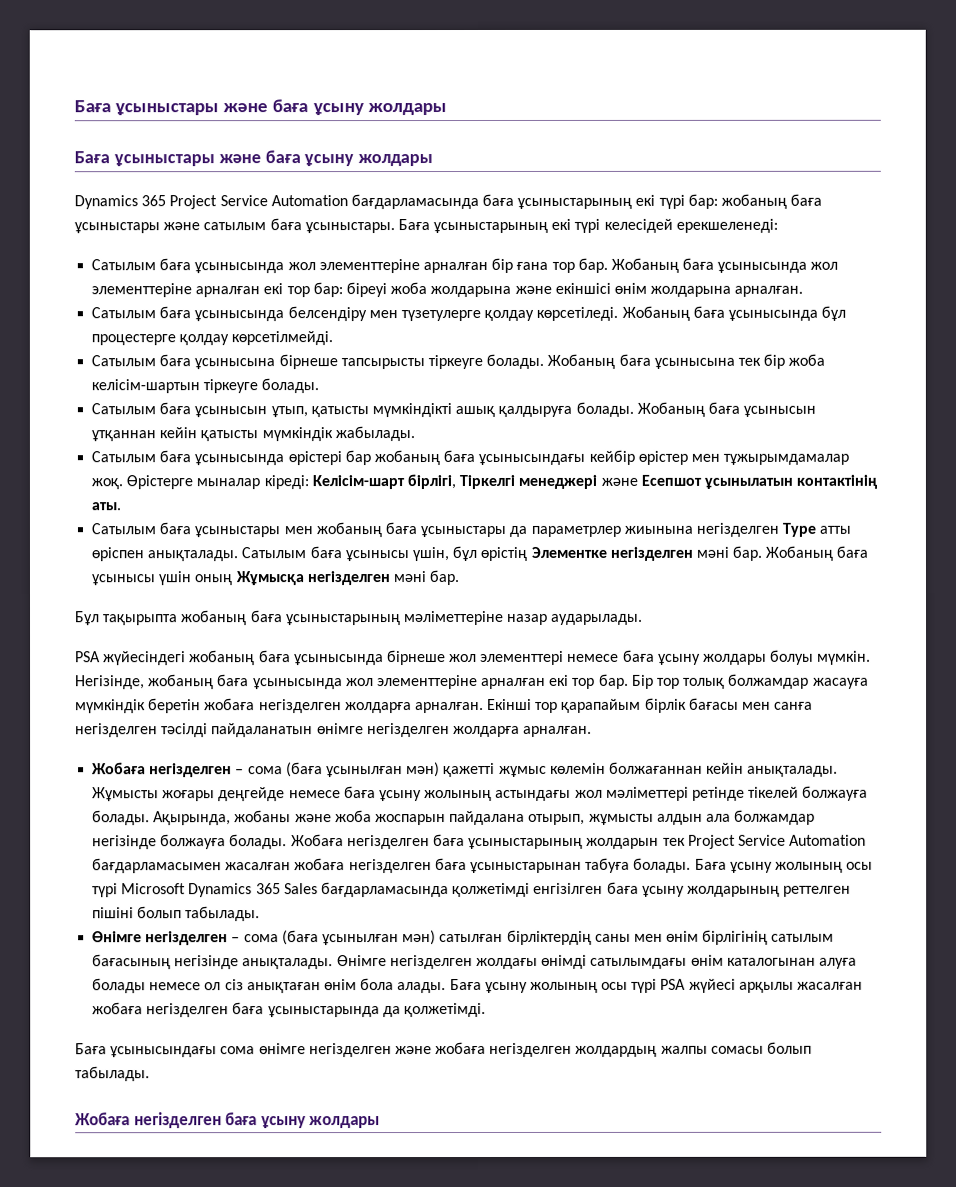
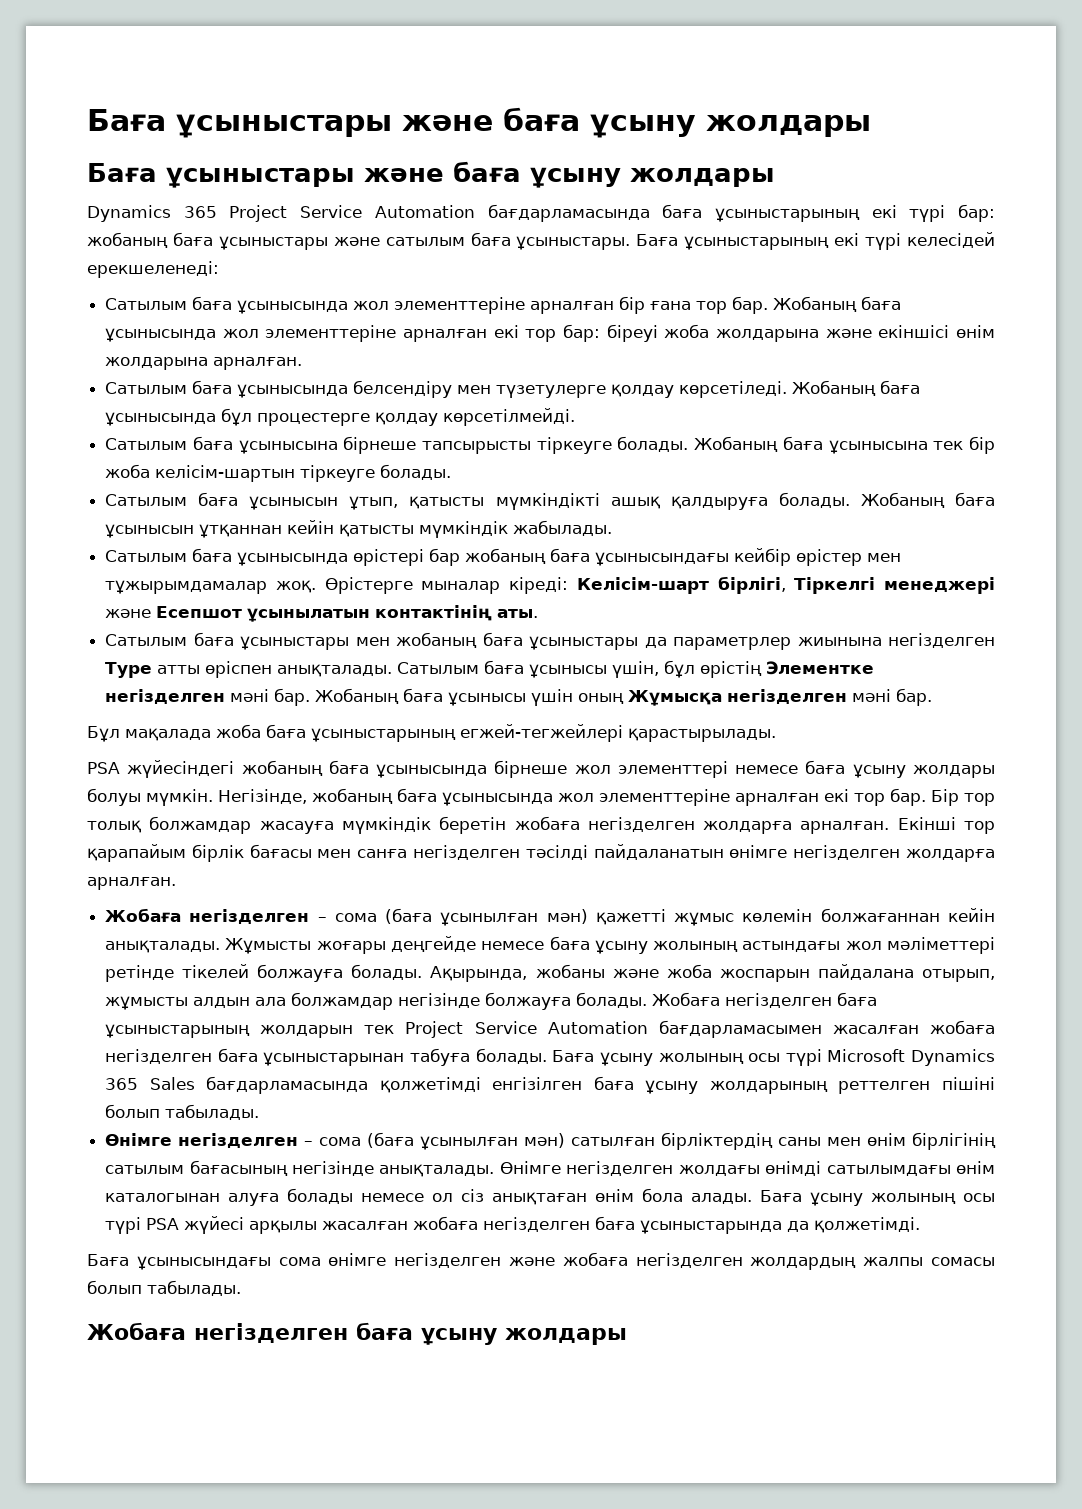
[103,610,644,626] тақырыпта жобаның баға ұсыныстарының мәліметтеріне назар аударылады. -> [125,724,776,742] мақалада жоба баға ұсыныстарының егжей-тегжейлері қарастырылады.

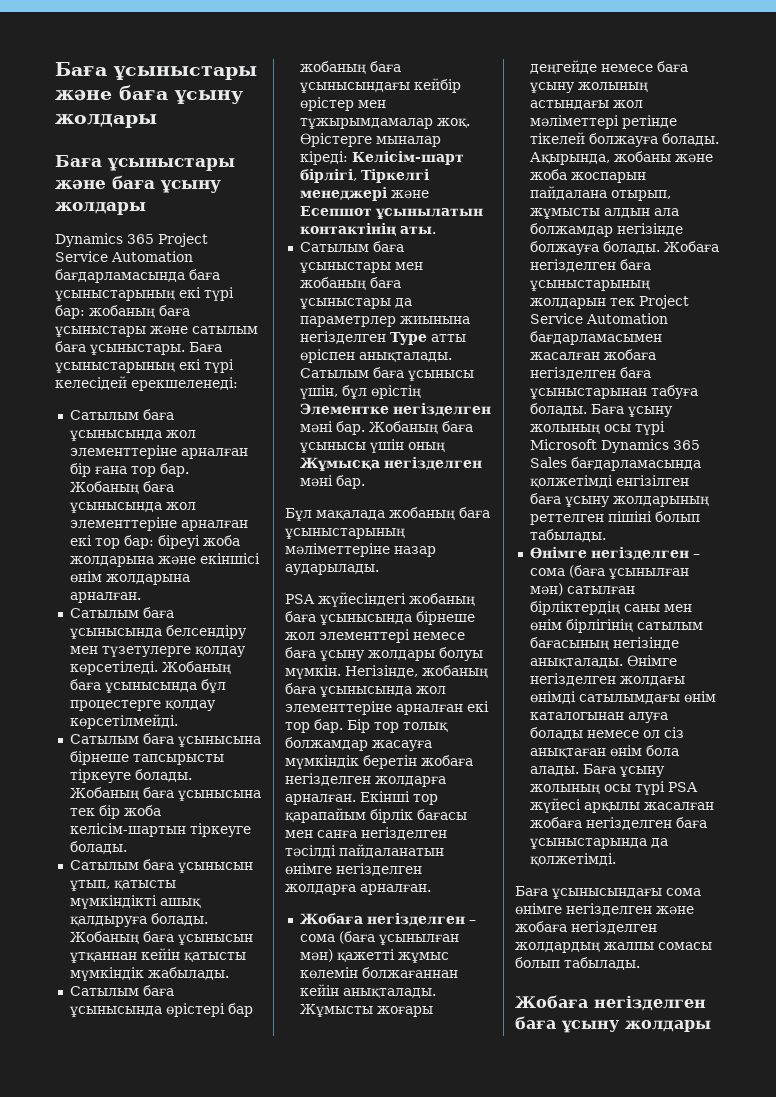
[216,724,776,742] жоба баға ұсыныстарының егжей-тегжейлері қарастырылады. -> [389,507,490,520] [284,528,405,539] [285,543,436,557] [285,564,379,575] жобаның баға ұсыныстарының мәліметтеріне назар аударылады.

